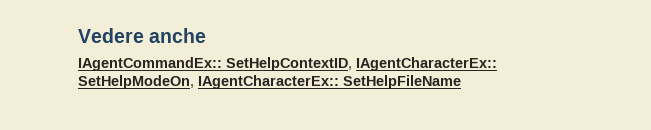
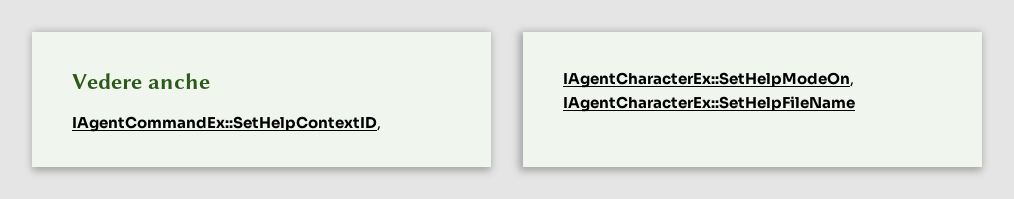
[78,57,497,71] [78,75,461,89] IAgentCommandEx:: SetHelpContextID, IAgentCharacterEx:: SetHelpModeOn, IAgentCharacterEx:: SetHelpFileName -> [72,116,381,132] [563,72,854,88] [563,96,855,112] IAgentCommandEx::SetHelpContextID, IAgentCharacterEx::SetHelpModeOn, IAgentCharacterEx::SetHelpFileName

